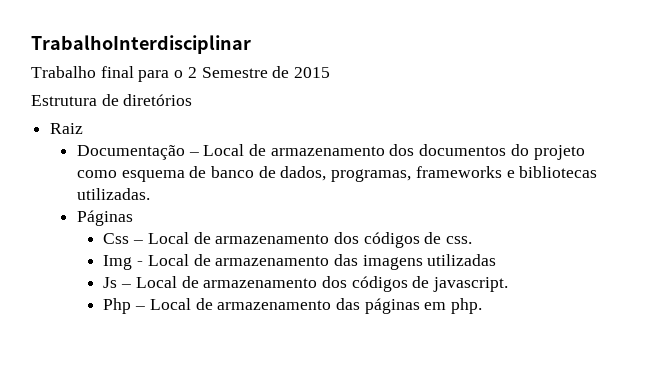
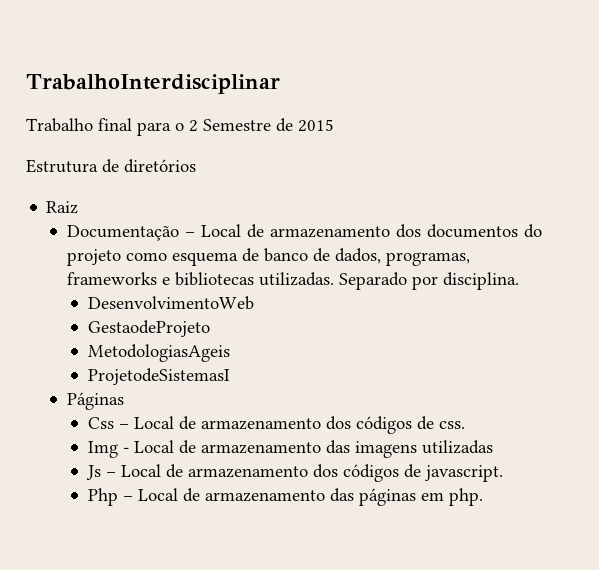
(150, 194) none -> [339,272,520,290] [87,296,254,310] [87,320,210,337] [87,344,230,362] [87,368,230,385] Separado por disciplina. // DesenvolvimentoWeb // GestaodeProjeto // MetodologiasAgeis // ProjetodeSistemasI

